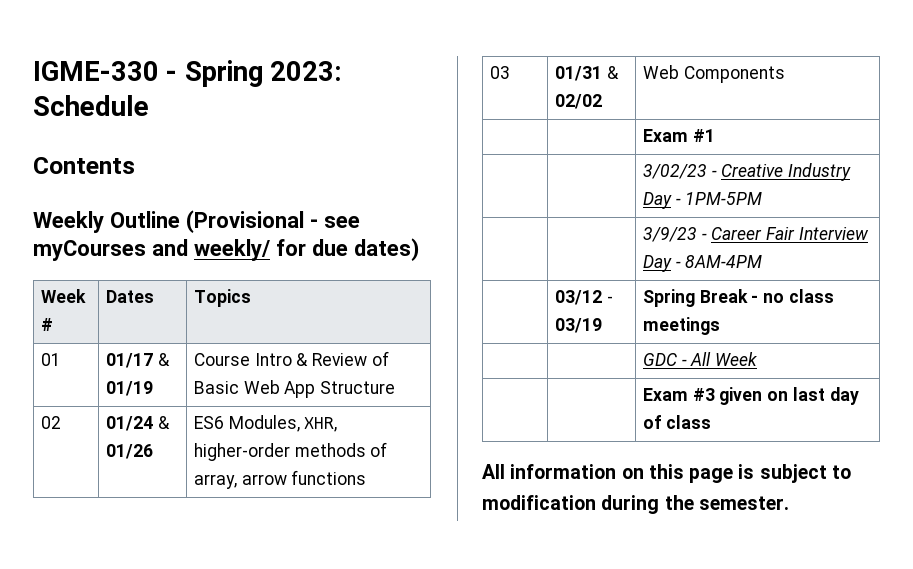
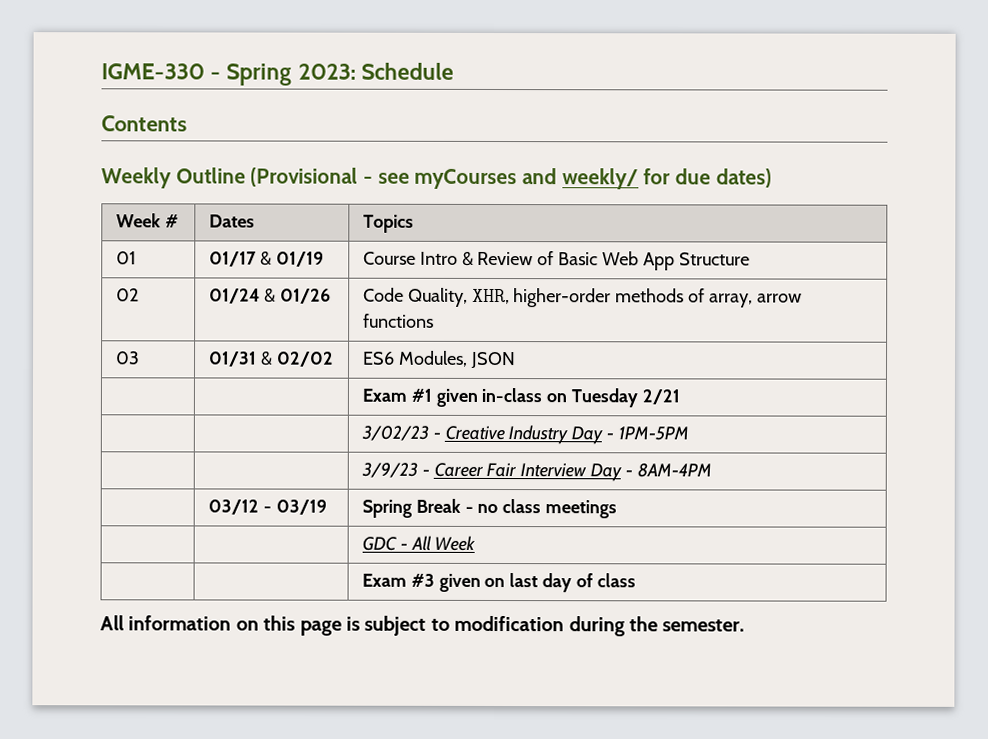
[193,415,300,432] ES6 Modules, -> [362,287,468,307] Code Quality,
[642,65,785,83] Web Components -> [362,350,516,370] ES6 Modules, JSON
(715, 135) none -> [435,387,680,408] given in-class on Tuesday 2/21

